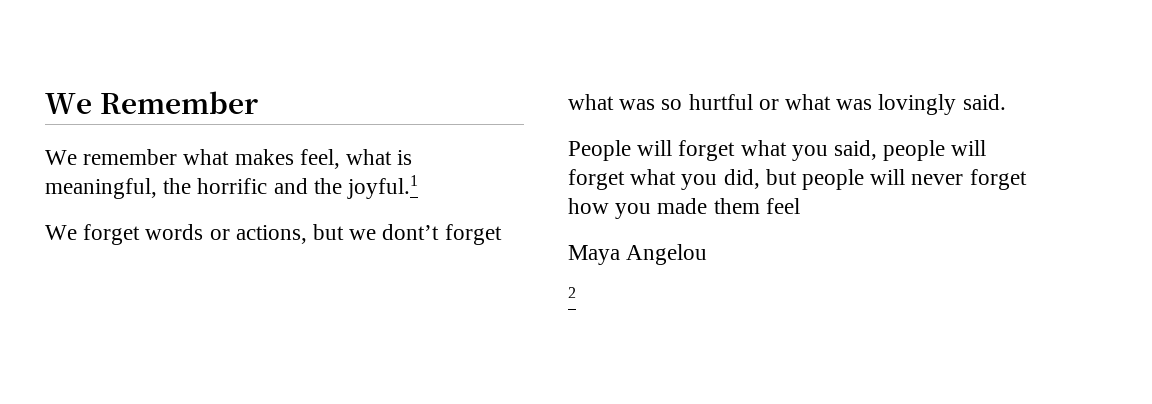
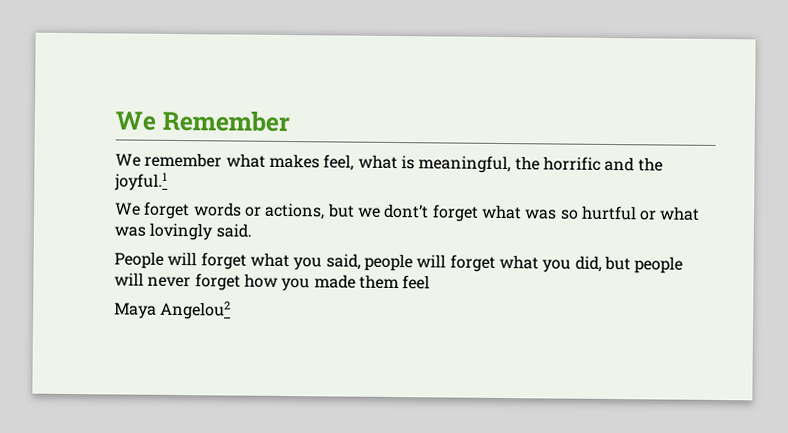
[626,244,708,265] [568,287,576,298] Angelou // 2 -> [160,300,232,320] Angelou2

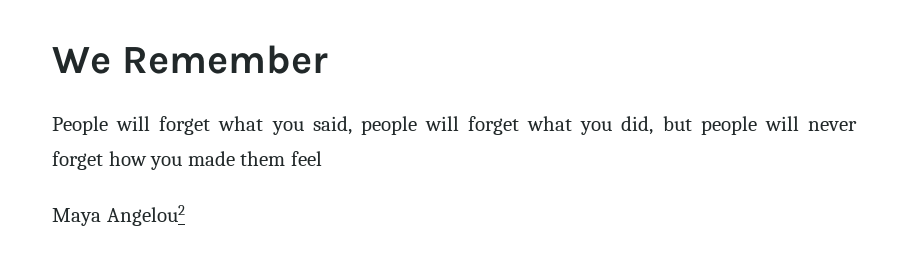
[115,152,663,174] [114,172,168,191] [114,201,701,222] [114,222,252,241] // We remember what makes feel, what is meaningful, the horrific and the joyful.1 // We forget words or actions, but we dont’t forget what was so hurtful or what was lovingly said. -> (328, 59) none

